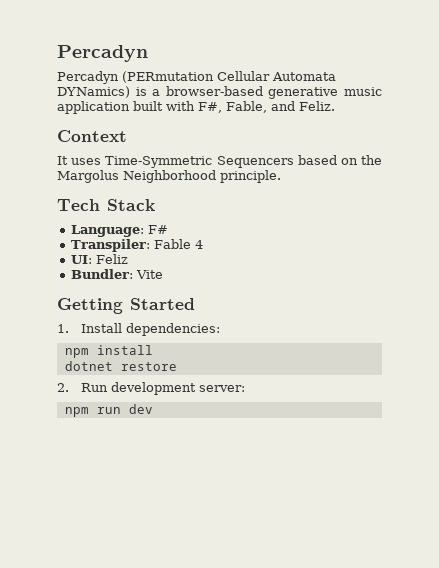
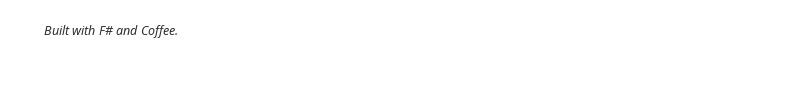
[57,45,148,62] [57,71,336,84] [57,86,382,99] [57,101,335,114] [57,130,127,142] [57,155,382,168] [57,170,281,183] [57,199,155,211] [70,225,168,237] [70,239,203,252] [70,254,128,264] [70,269,163,279] [57,298,195,314] [57,323,221,336] [64,345,153,358] [64,361,177,371] [57,382,246,395] [64,404,153,417] Percadyn // Percadyn (PERmutation Cellular Automata DYNamics) is a browser-based generative music application built with F#, Fable, and Feliz. // Context // It uses Time-Symmetric Sequencers based on the Margolus Neighborhood principle. // Tech Stack // Language: F# // Transpiler: Fable 4 // UI: Feliz // Bundler: Vite // Getting Started // 1. Install dependencies: // npm install // dotnet restore // 2. Run development server: // npm run dev -> [44,25,178,38] Built with F# and Coffee.

